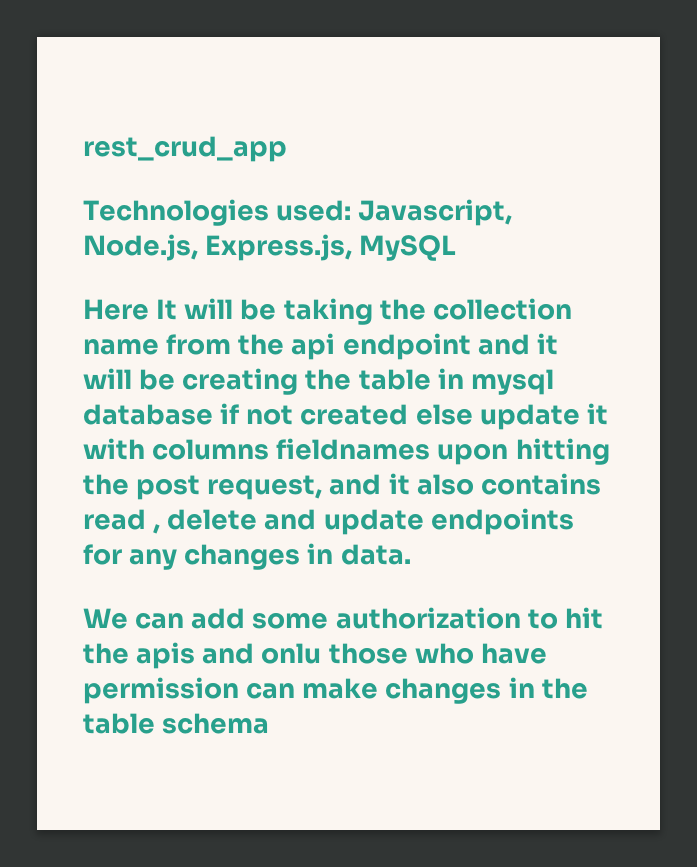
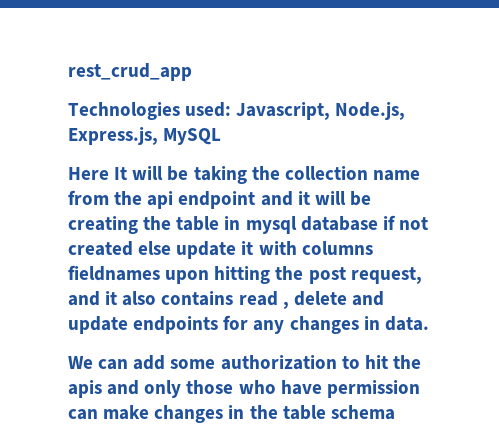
[261,643,322,664] onlu -> [144,380,182,398] only

